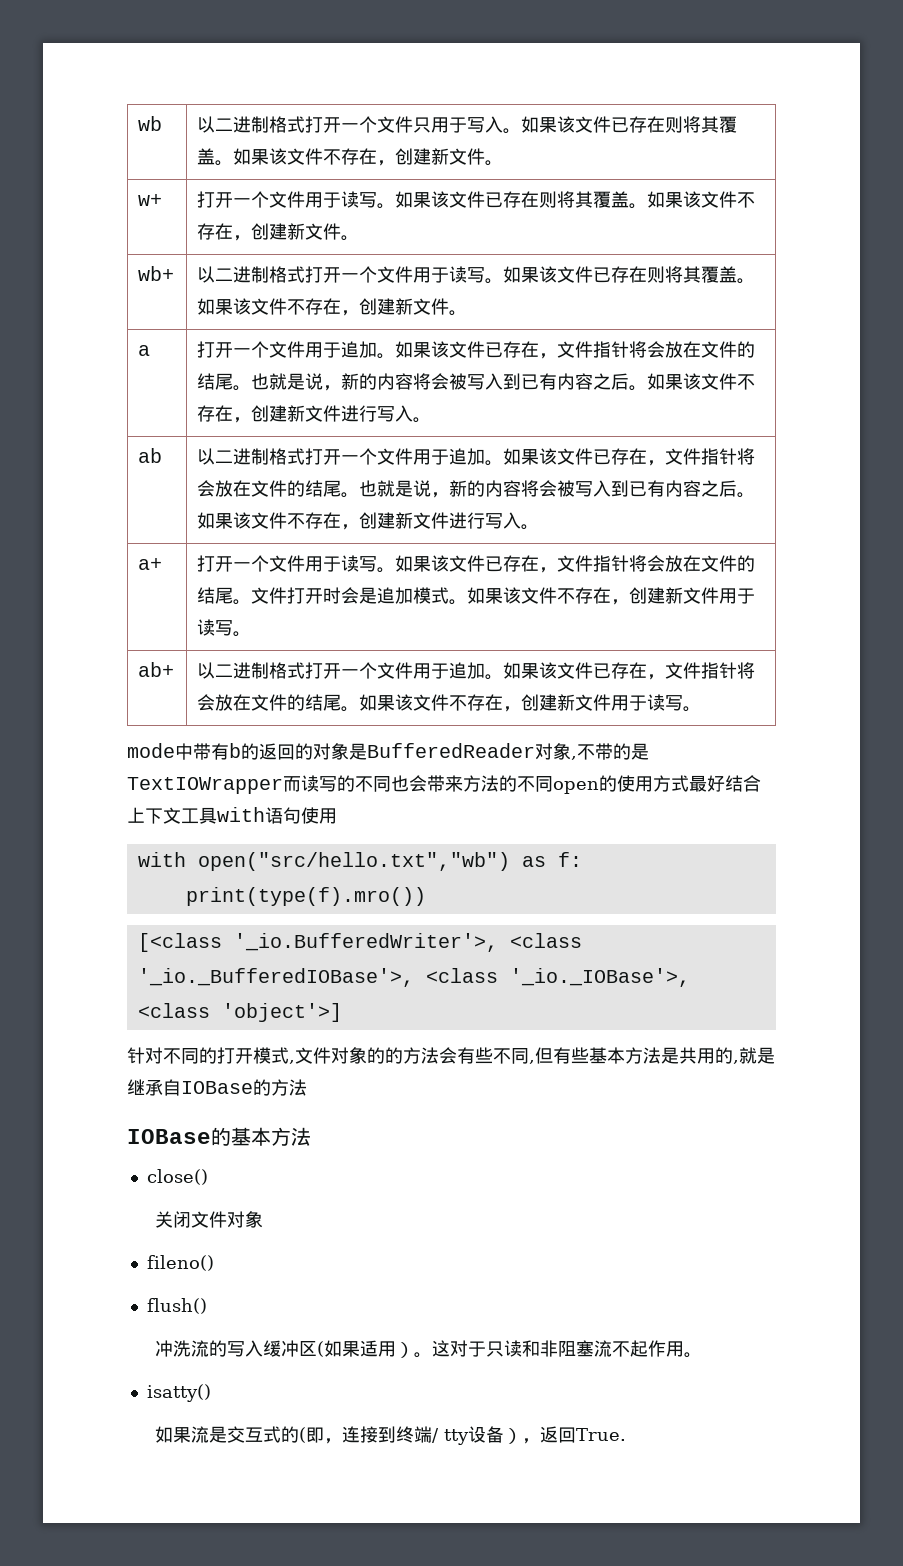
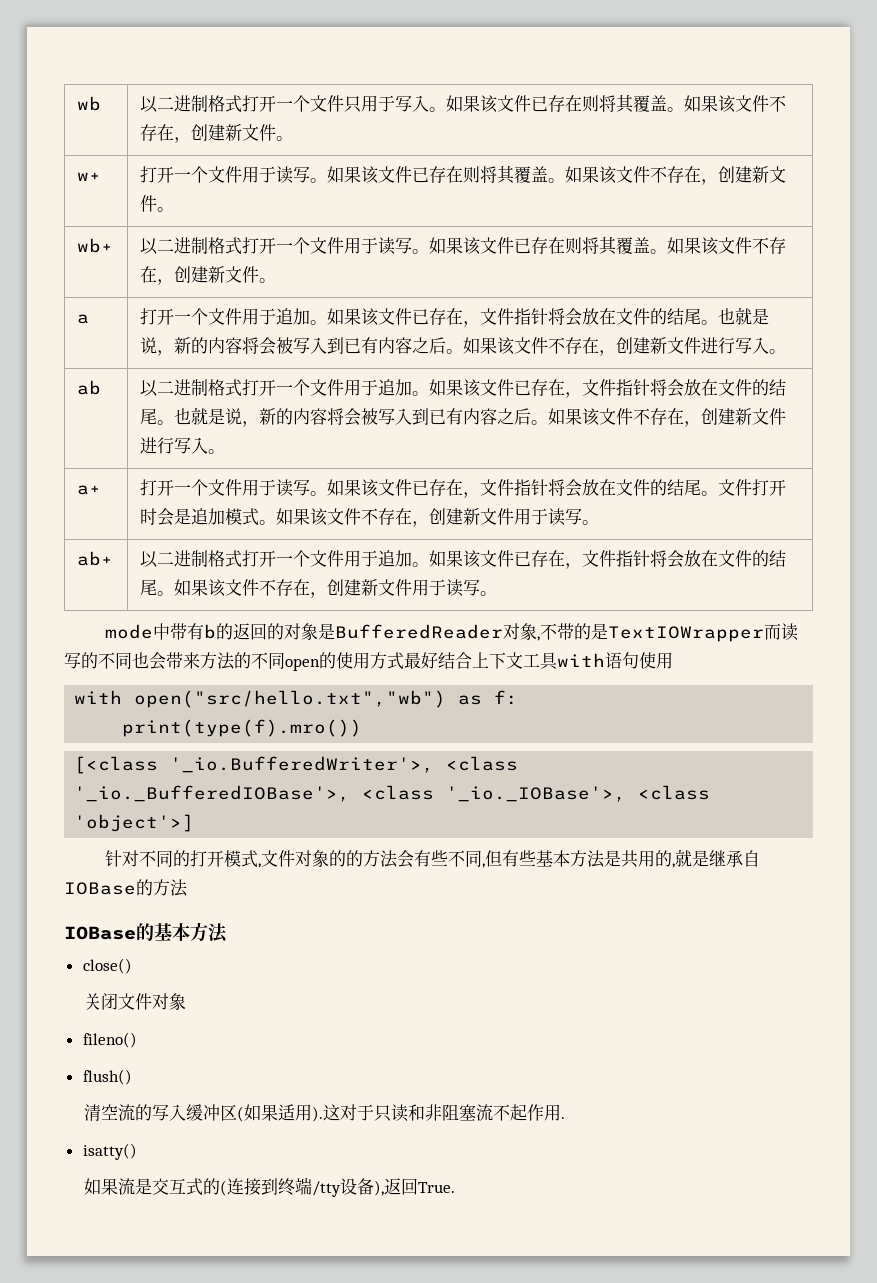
[154,1340,191,1357] 冲洗 -> [84,1104,119,1121] 清空
[395,1342,432,1358] ）。 -> [312,1106,324,1122] ).
[683,1352,702,1358] 。 -> [561,1117,566,1119] .
[305,1427,342,1444] 即， -> (228, 1188) none
[431,1426,540,1445] / tty设备）， -> [312,1178,385,1197] /tty设备),

